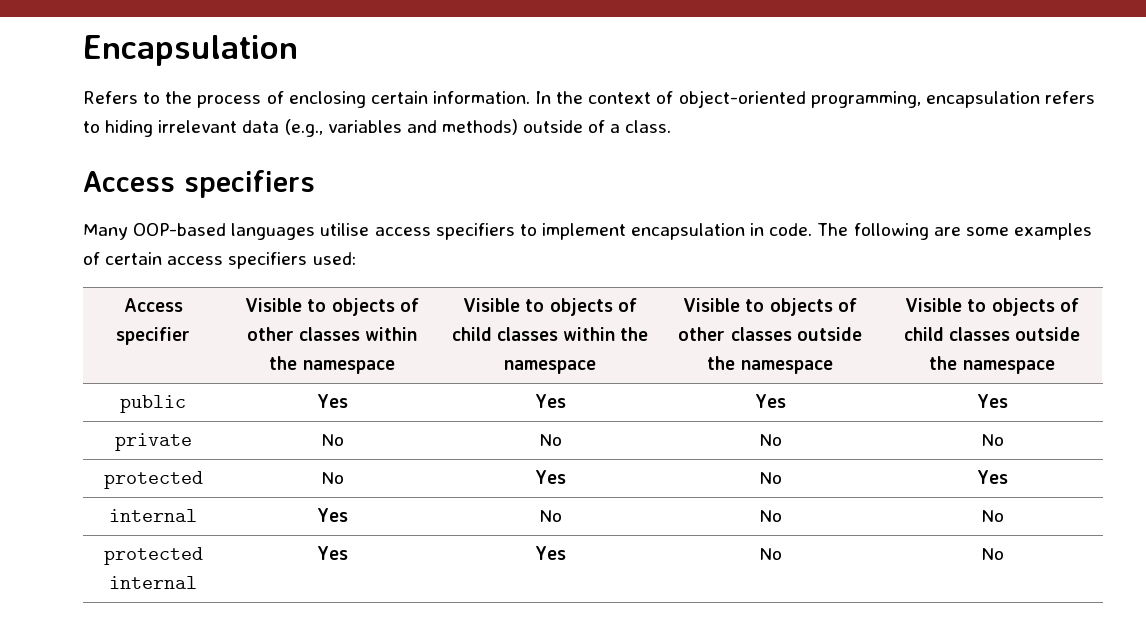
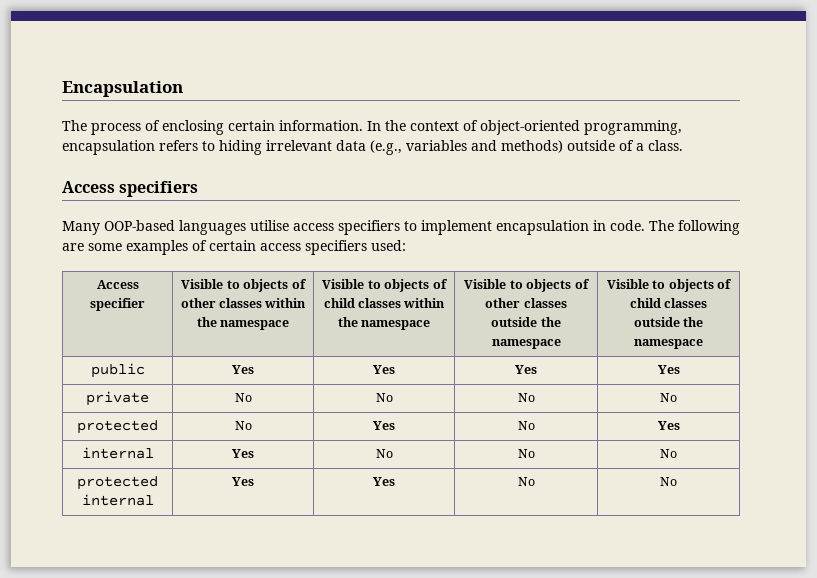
[83,91,193,104] Refers to the -> [62,120,87,131] The

